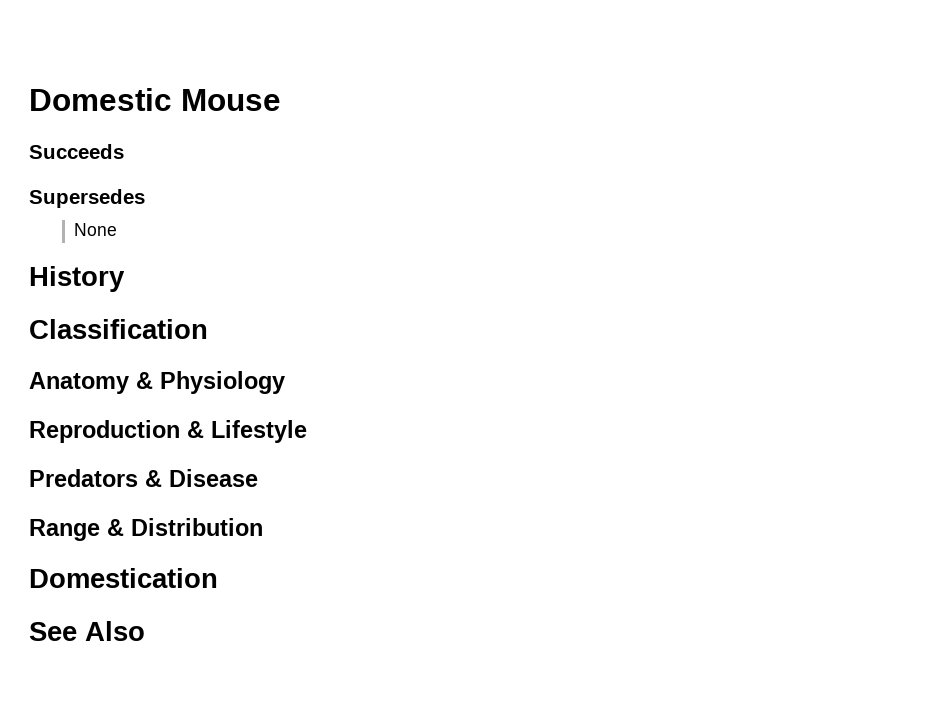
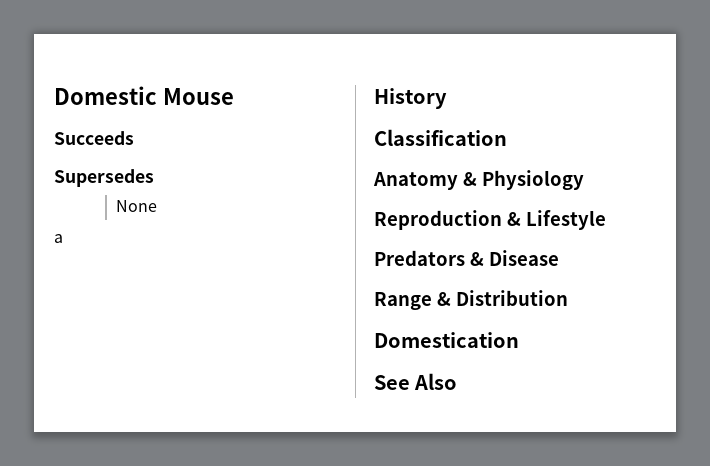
(118, 229) none -> [54,234,63,243] // a

